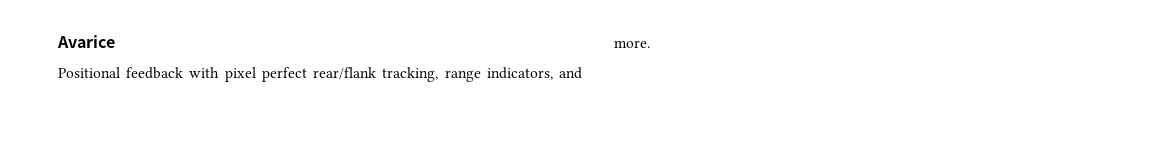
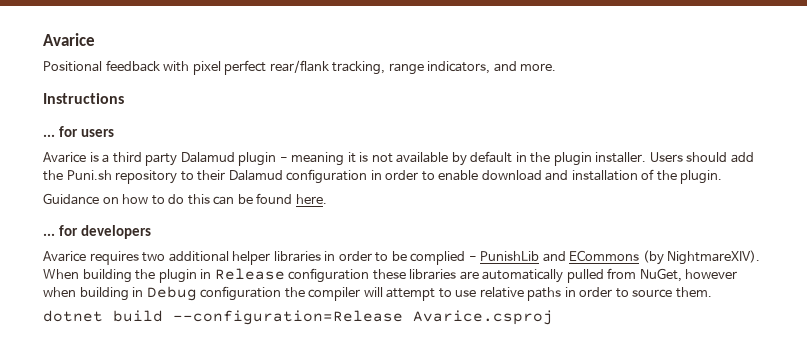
(650, 44) none -> [43,93,124,104] [43,126,115,137] [43,151,754,166] [43,169,723,184] [43,193,327,205] [43,225,152,239] [43,250,761,265] [43,268,738,283] [43,286,712,301] [43,310,553,325] // Instructions // ... for users // Avarice is a third party Dalamud plugin - meaning it is not available by default in the plugin installer. Users should add the Puni.sh repository to their Dalamud configuration in order to enable download and installation of the plugin. // Guidance on how to do this can be found here. // ... for developers // Avarice requires two additional helper libraries in order to be complied - PunishLib and ECommons (by NightmareXIV). When building the plugin in Release configuration these libraries are automatically pulled from NuGet, however when building in Debug configuration the compiler will attempt to use relative paths in order to source them. // dotnet build --configuration=Release Avarice.csproj

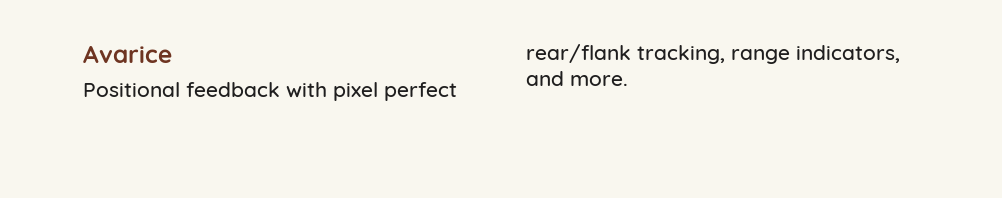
[43,93,124,104] [43,126,115,137] [43,151,754,166] [43,169,723,184] [43,193,327,205] [43,225,152,239] [43,250,761,265] [43,268,738,283] [43,286,712,301] [43,310,553,325] // Instructions // ... for users // Avarice is a third party Dalamud plugin - meaning it is not available by default in the plugin installer. Users should add the Puni.sh repository to their Dalamud configuration in order to enable download and installation of the plugin. // Guidance on how to do this can be found here. // ... for developers // Avarice requires two additional helper libraries in order to be complied - PunishLib and ECommons (by NightmareXIV). When building the plugin in Release configuration these libraries are automatically pulled from NuGet, however when building in Debug configuration the compiler will attempt to use relative paths in order to source them. // dotnet build --configuration=Release Avarice.csproj -> (628, 80) none

